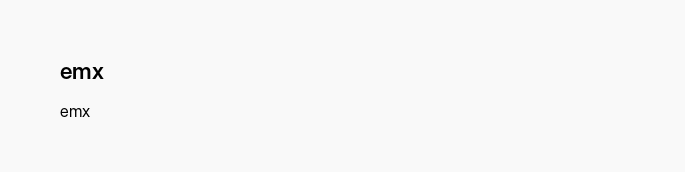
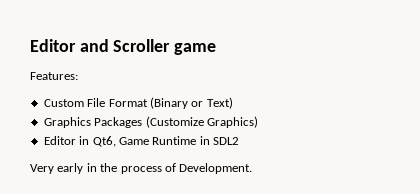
[60,67,104,79] [60,108,90,117] emx // emx -> [30,39,217,55] [30,72,78,80] [43,97,233,109] [43,116,258,128] [43,136,239,147] [30,163,253,174] Editor and Scroller game // Features: // Custom File Format (Binary or Text) // Graphics Packages (Customize Graphics) // Editor in Qt6, Game Runtime in SDL2 // Very early in the process of Development.

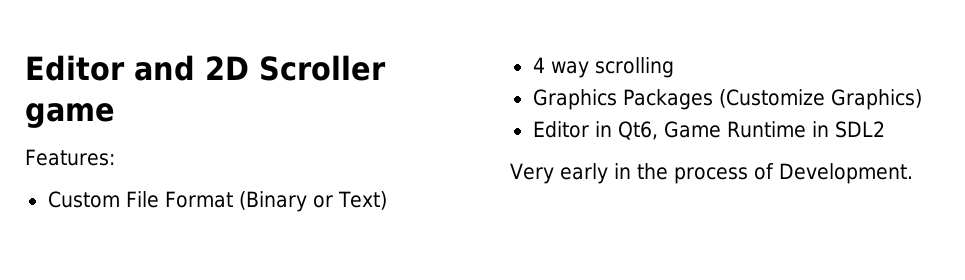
(109, 45) none -> [205,56,249,80] 2D
(233, 103) none -> [532,57,674,78] // 4 way scrolling

